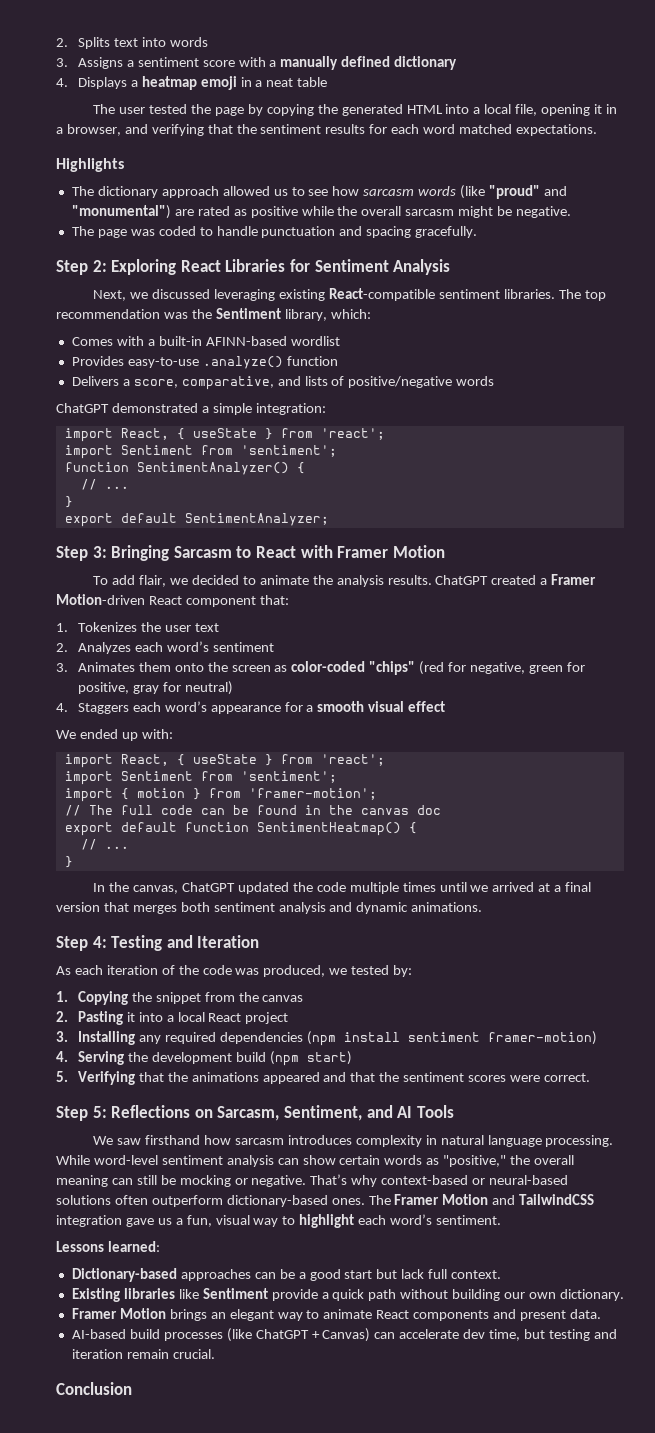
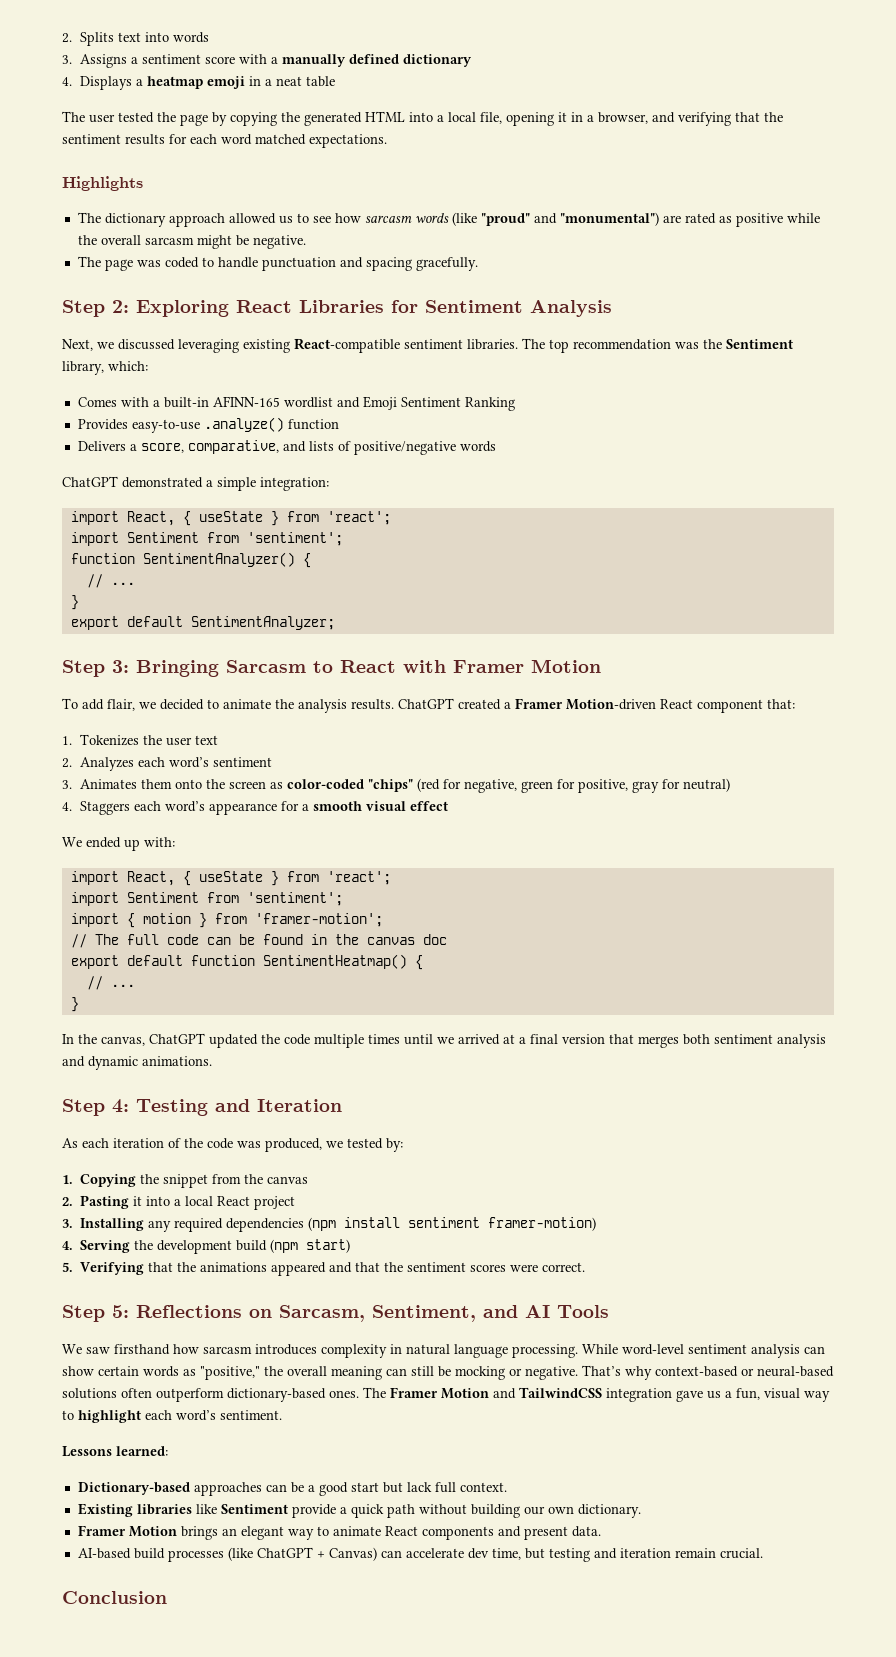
[205,336,287,346] AFINN-based -> [212,396,280,407] AFINN-165
(340, 341) none -> [336,396,515,411] and Emoji Sentiment Ranking

